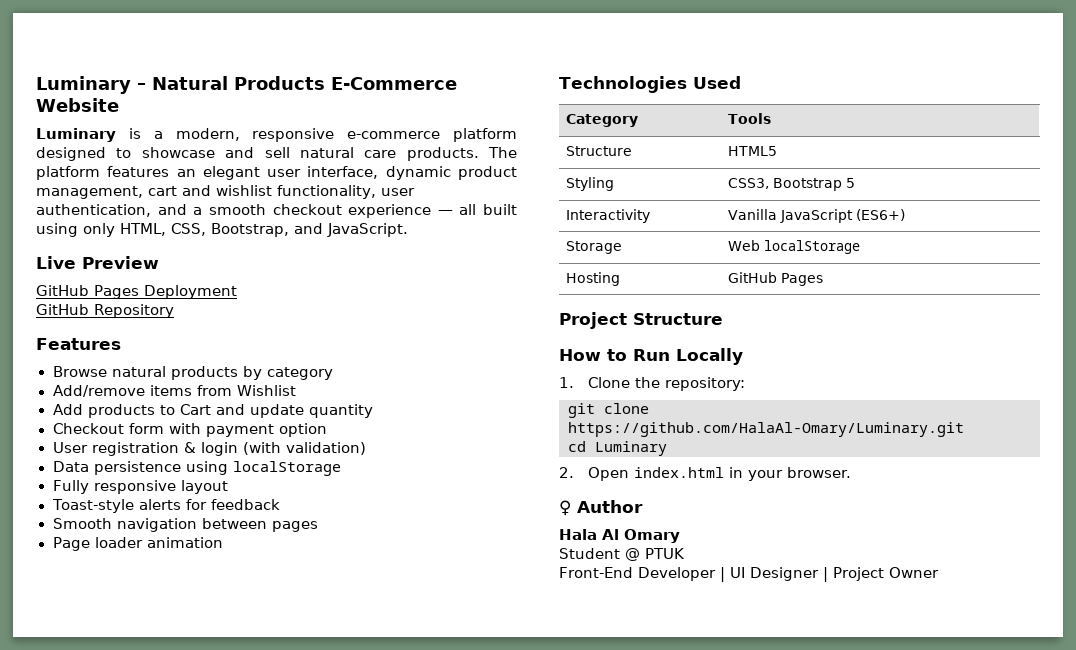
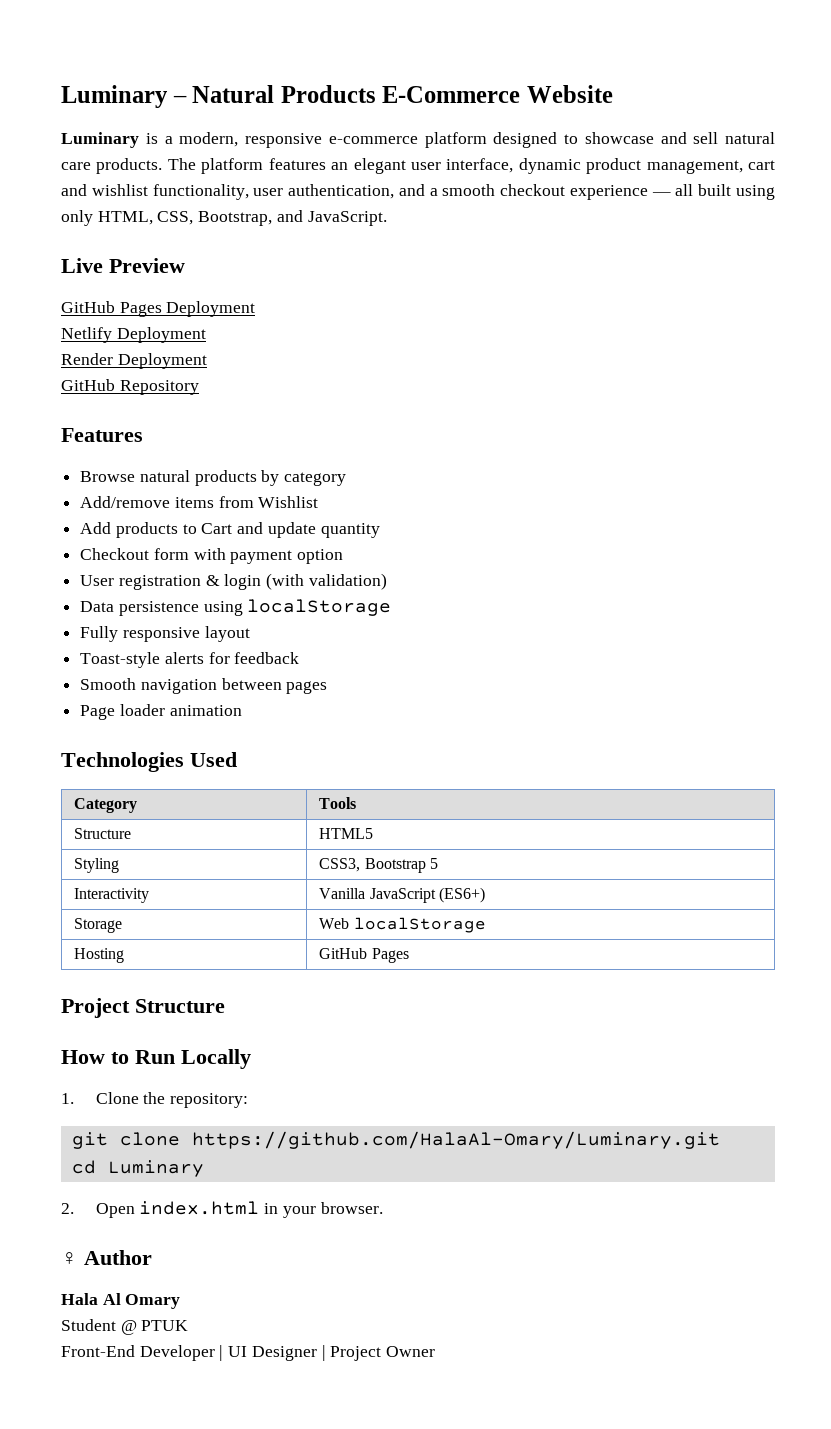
(237, 292) none -> [61,327,206,343] [61,353,207,369] // Netlify Deployment // Render Deployment

